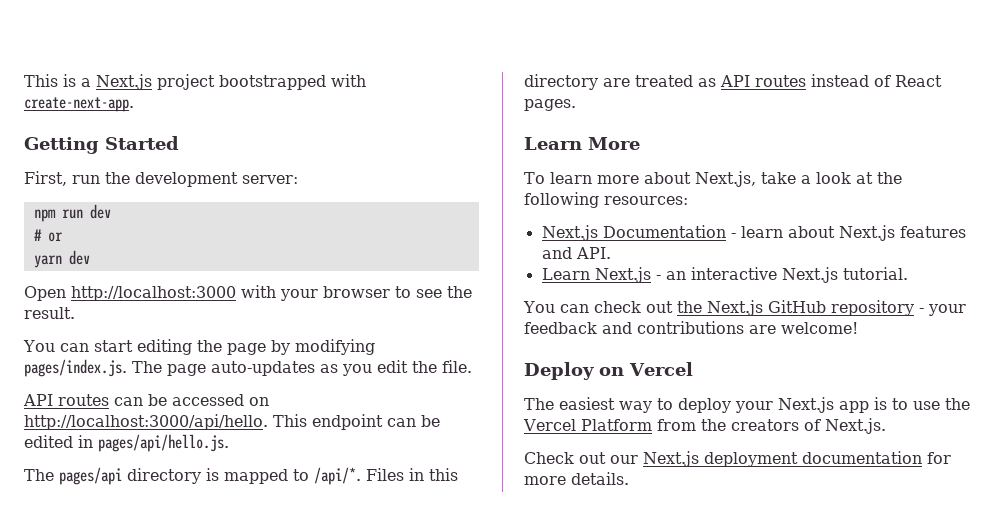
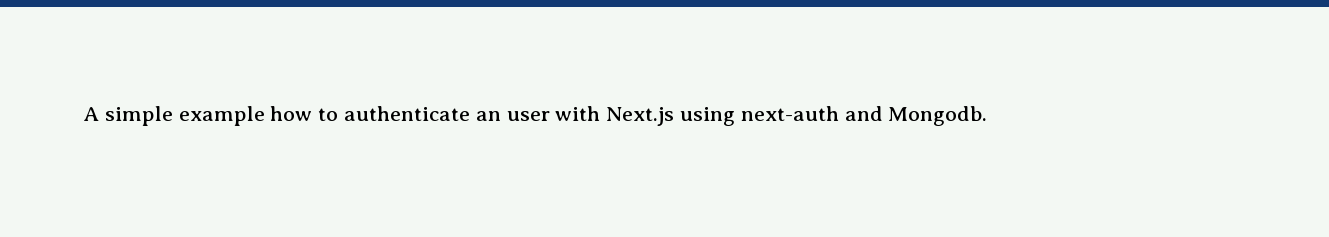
[24,74,366,90] [24,97,134,112] [24,136,179,154] [24,171,298,187] [33,204,111,222] [33,229,63,242] [33,250,90,268] [24,285,472,301] [24,307,75,319] [23,339,375,355] [24,359,472,377] [23,394,269,406] [24,414,440,430] [24,434,229,452] [24,467,458,485] [524,74,942,90] [524,99,576,111] [524,137,640,150] [524,171,902,187] [524,192,688,208] [541,225,966,241] [541,247,611,259] [541,267,908,283] [523,300,966,316] [524,321,858,334] [524,362,693,380] [524,397,970,413] [523,418,886,434] [524,451,951,467] [524,472,629,485] This is a Next.js project bootstrapped with create-next-app. // Getting Started // First, run the development server: // npm run dev // # or // yarn dev // Open http://localhost:3000 with your browser to see the result. // You can start editing the page by modifying pages/index.js. The page auto-updates as you edit the file. // API routes can be accessed on http://localhost:3000/api/hello. This endpoint can be edited in pages/api/hello.js. // The pages/api directory is mapped to /api/*. Files in this directory are treated as API routes instead of React pages. // Learn More // To learn more about Next.js, take a look at the following resources: // Next.js Documentation - learn about Next.js features and API. // Learn Next.js - an interactive Next.js tutorial. // You can check out the Next.js GitHub repository - your feedback and contributions are welcome! // Deploy on Vercel // The easiest way to deploy your Next.js app is to use the Vercel Platform from the creators of Next.js. // Check out our Next.js deployment documentation for more details. -> [83,106,988,126] A simple example how to authenticate an user with Next.js using next-auth and Mongodb.

